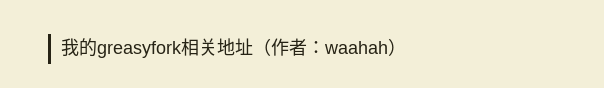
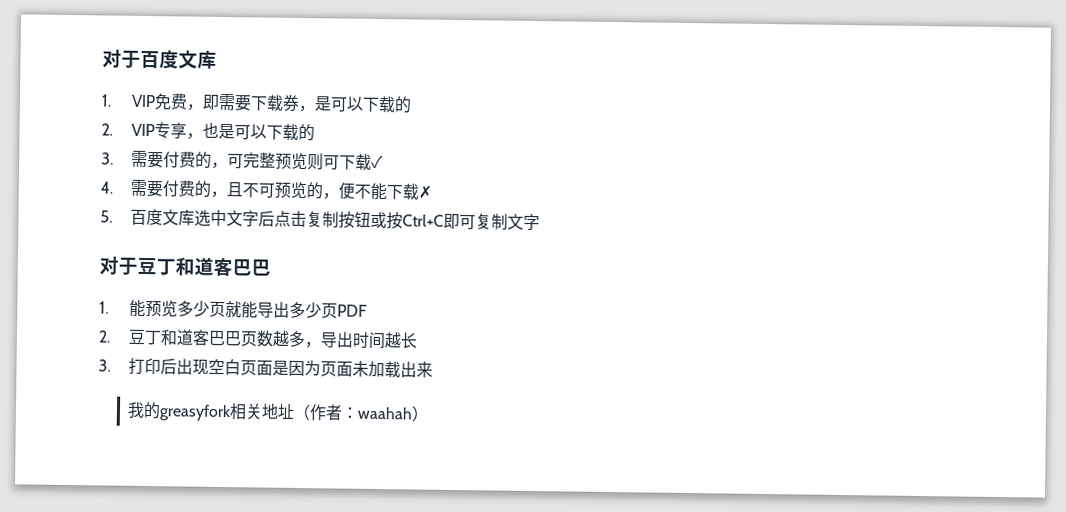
(60, 47) none -> [102,49,217,69] [101,93,413,114] [101,122,316,142] [101,150,384,171] [100,179,433,201] [100,209,541,231] [99,256,271,277] [99,299,369,319] [98,329,419,350] [98,357,434,379] 对于百度文库 // 1. VIP免费，即需要下载券，是可以下载的 // 2. VIP专享，也是可以下载的 // 3.需要付费的，可完整预览则可下载✓ // 4.需要付费的，且不可预览的，便不能下载✗ // 5.百度文库选中文字后点击复制按钮或按Ctrl+C即可复制文字 // 对于豆丁和道客巴巴 // 1.能预览多少页就能导出多少页PDF // 2.豆丁和道客巴巴页数越多，导出时间越长 // 3.打印后出现空白页面是因为页面未加载出来 //

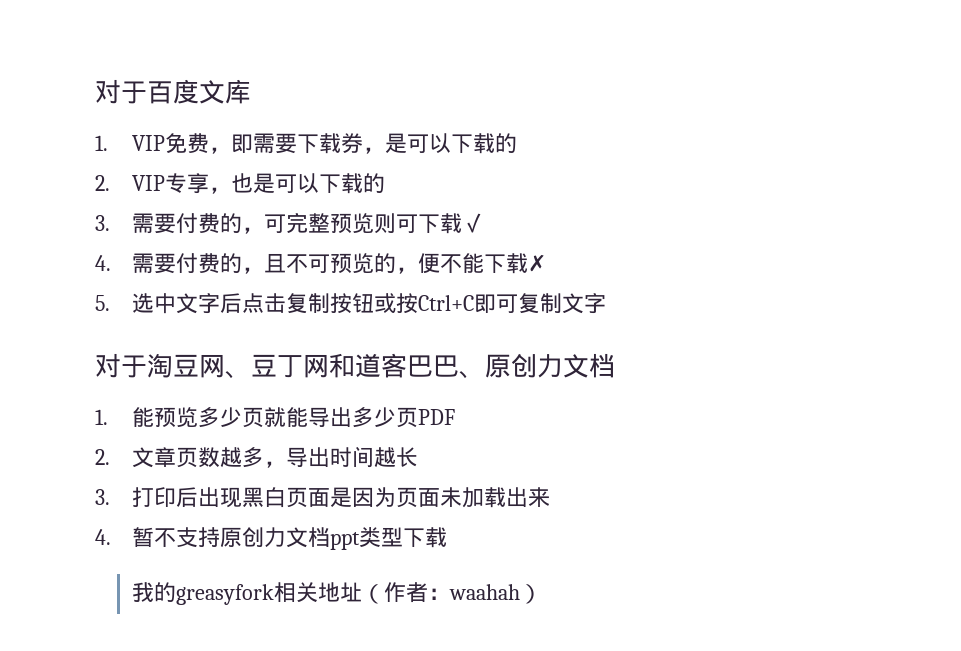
[130,209,196,226] 百度文库 -> (110, 303) none
[137,257,271,277] 豆丁和道客巴巴 -> [147,353,615,379] 淘豆网、豆丁网和道客巴巴、原创力文档
[128,329,243,347] 豆丁和道客巴巴 -> [132,447,177,468] 文章
[208,358,226,376] 空 -> [242,487,265,508] 黑
(434, 369) none -> [95,527,448,550] // 4.暂不支持原创力文档ppt类型下载

